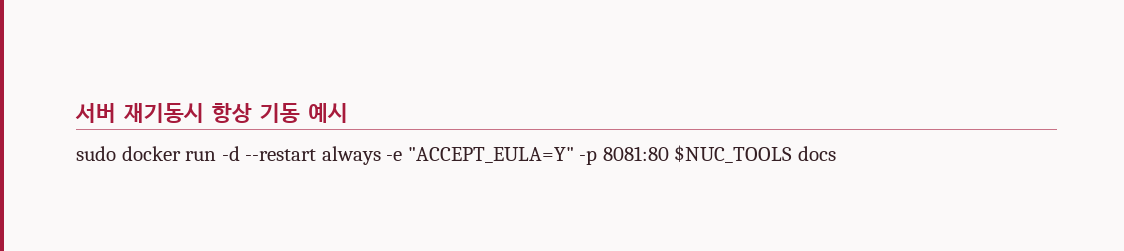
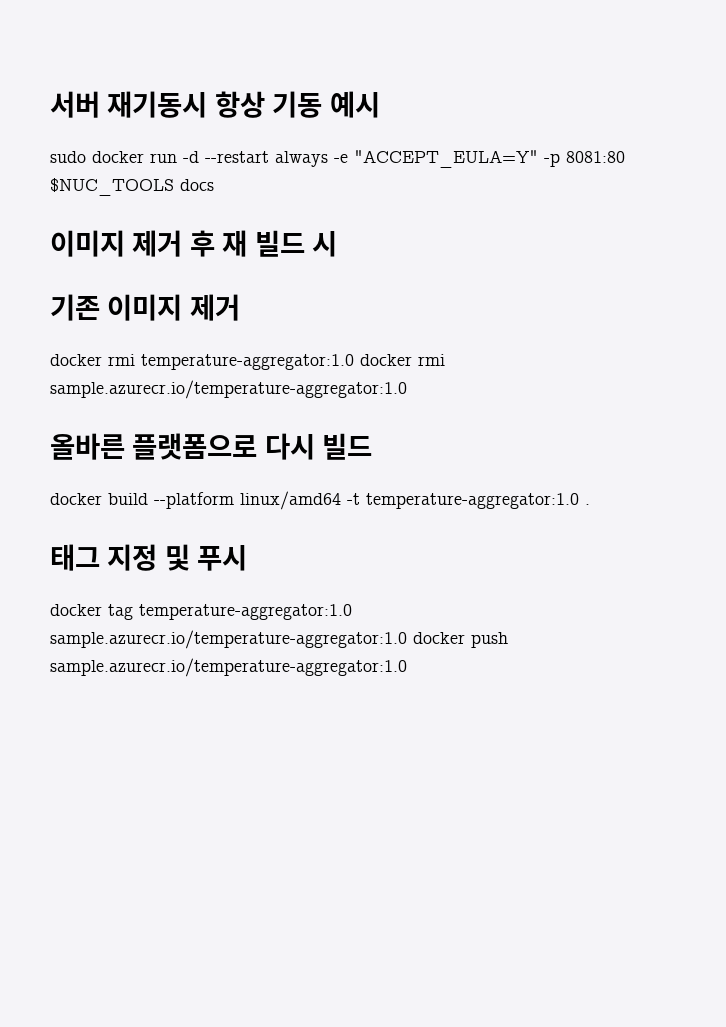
(836, 153) none -> [50,230,338,257] [50,294,240,321] [50,354,445,370] [50,380,407,399] [50,433,373,460] [50,491,590,510] [50,544,248,571] [50,604,352,620] [50,630,508,649] [50,658,407,677] // 이미지 제거 후 재 빌드 시 // 기존 이미지 제거 // docker rmi temperature-aggregator:1.0 docker rmi sample.azurecr.io/temperature-aggregator:1.0 // 올바른 플랫폼으로 다시 빌드 // docker build --platform linux/amd64 -t temperature-aggregator:1.0 . // 태그 지정 및 푸시 // docker tag temperature-aggregator:1.0 sample.azurecr.io/temperature-aggregator:1.0 docker push sample.azurecr.io/temperature-aggregator:1.0

